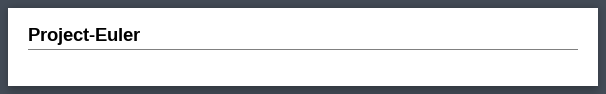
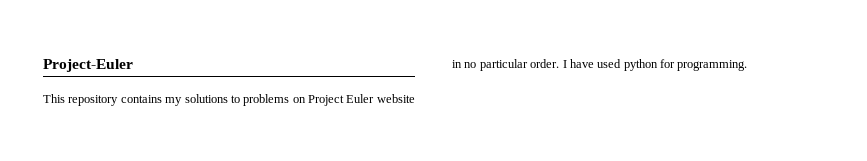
(140, 36) none -> [43,94,415,106] [452,59,748,71] // This repository contains my solutions to problems on Project Euler website in no particular order. I have used python for programming.

